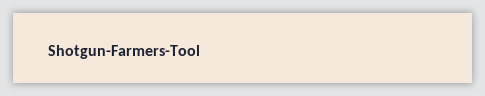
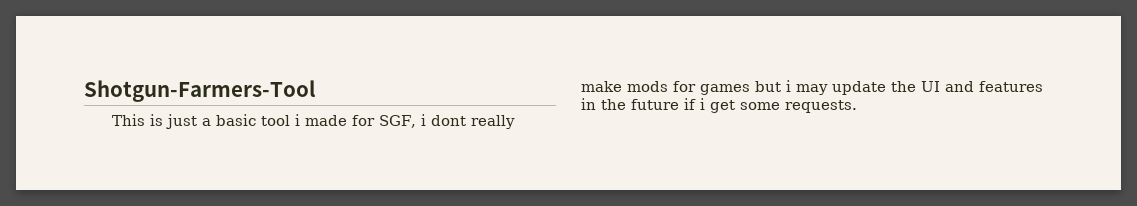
(200, 52) none -> [111,114,515,129] [581,80,1043,95] [581,98,857,113] // This is just a basic tool i made for SGF, i dont really make mods for games but i may update the UI and features in the future if i get some requests.

